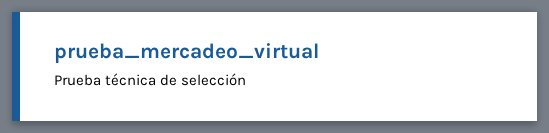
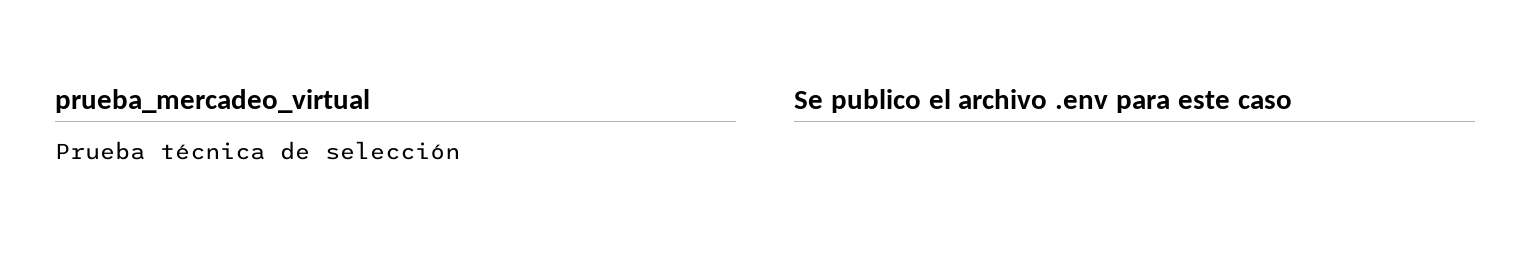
(247, 79) none -> [794,89,1292,113] // Se publico el archivo .env para este caso

